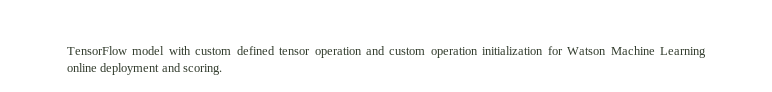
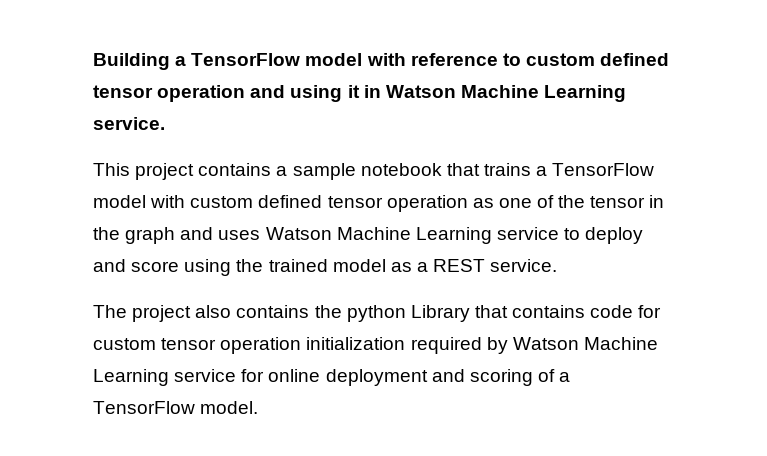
(67, 50) none -> [93,53,670,70] [93,85,627,102] [93,117,165,130] [93,163,548,180] Building a TensorFlow model with reference to custom defined tensor operation and using it in Watson Machine Learning service. // This project contains a sample notebook that trains a
[366,46,707,58] [67,63,223,75] and custom operation initialization for Watson Machine Learning online deployment and scoring. -> [472,195,665,208] [93,227,644,244] [93,259,558,276] [93,305,662,322] [93,337,658,354] [93,369,571,386] [93,401,259,414] as one of the tensor in the graph and uses Watson Machine Learning service to deploy and score using the trained model as a REST service. // The project also contains the python Library that contains code for custom tensor operation initialization required by Watson Machine Learning service for online deployment and scoring of a TensorFlow model.

